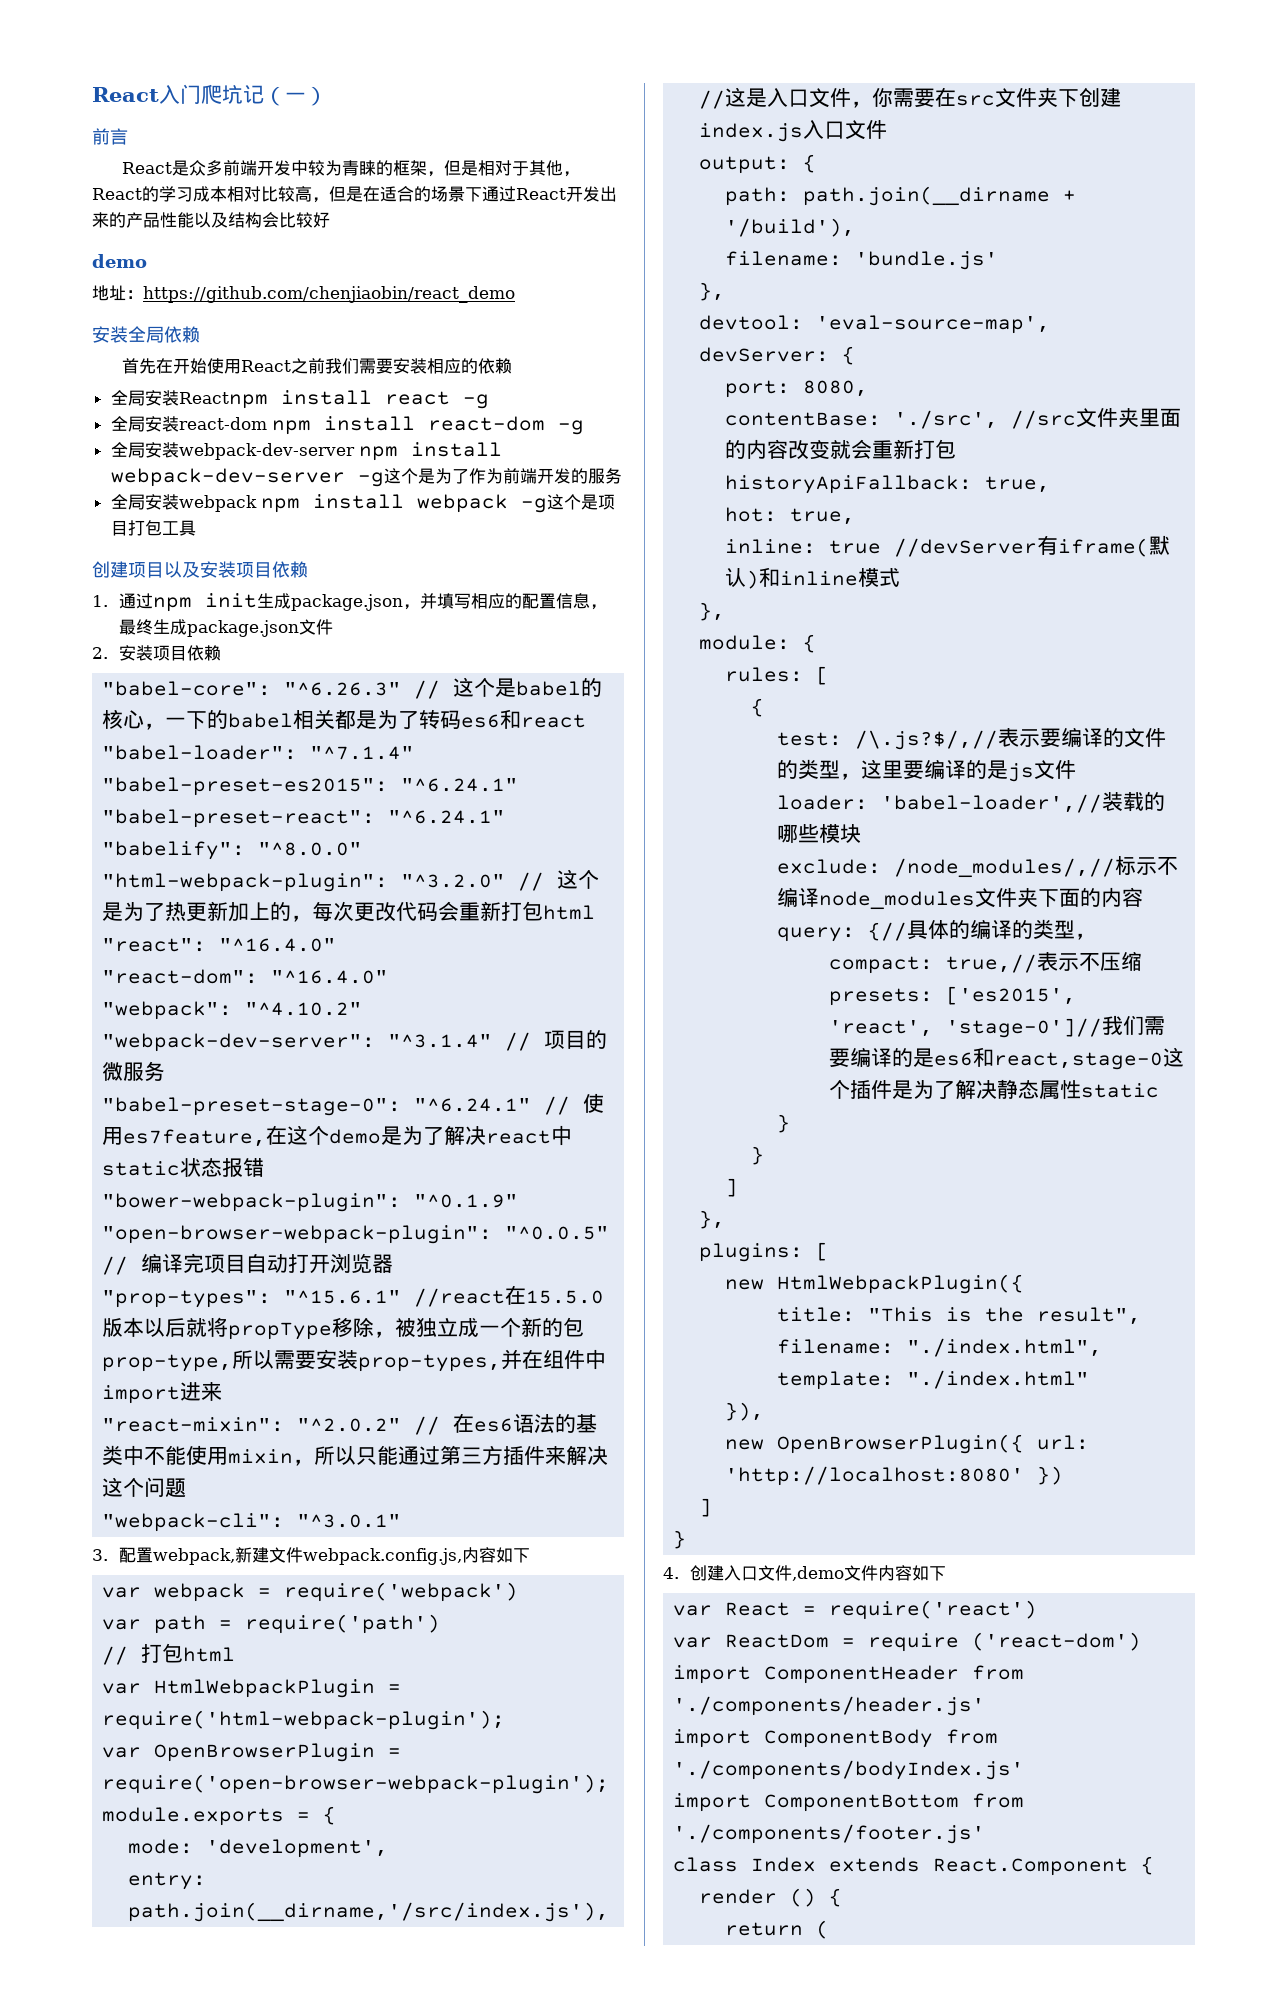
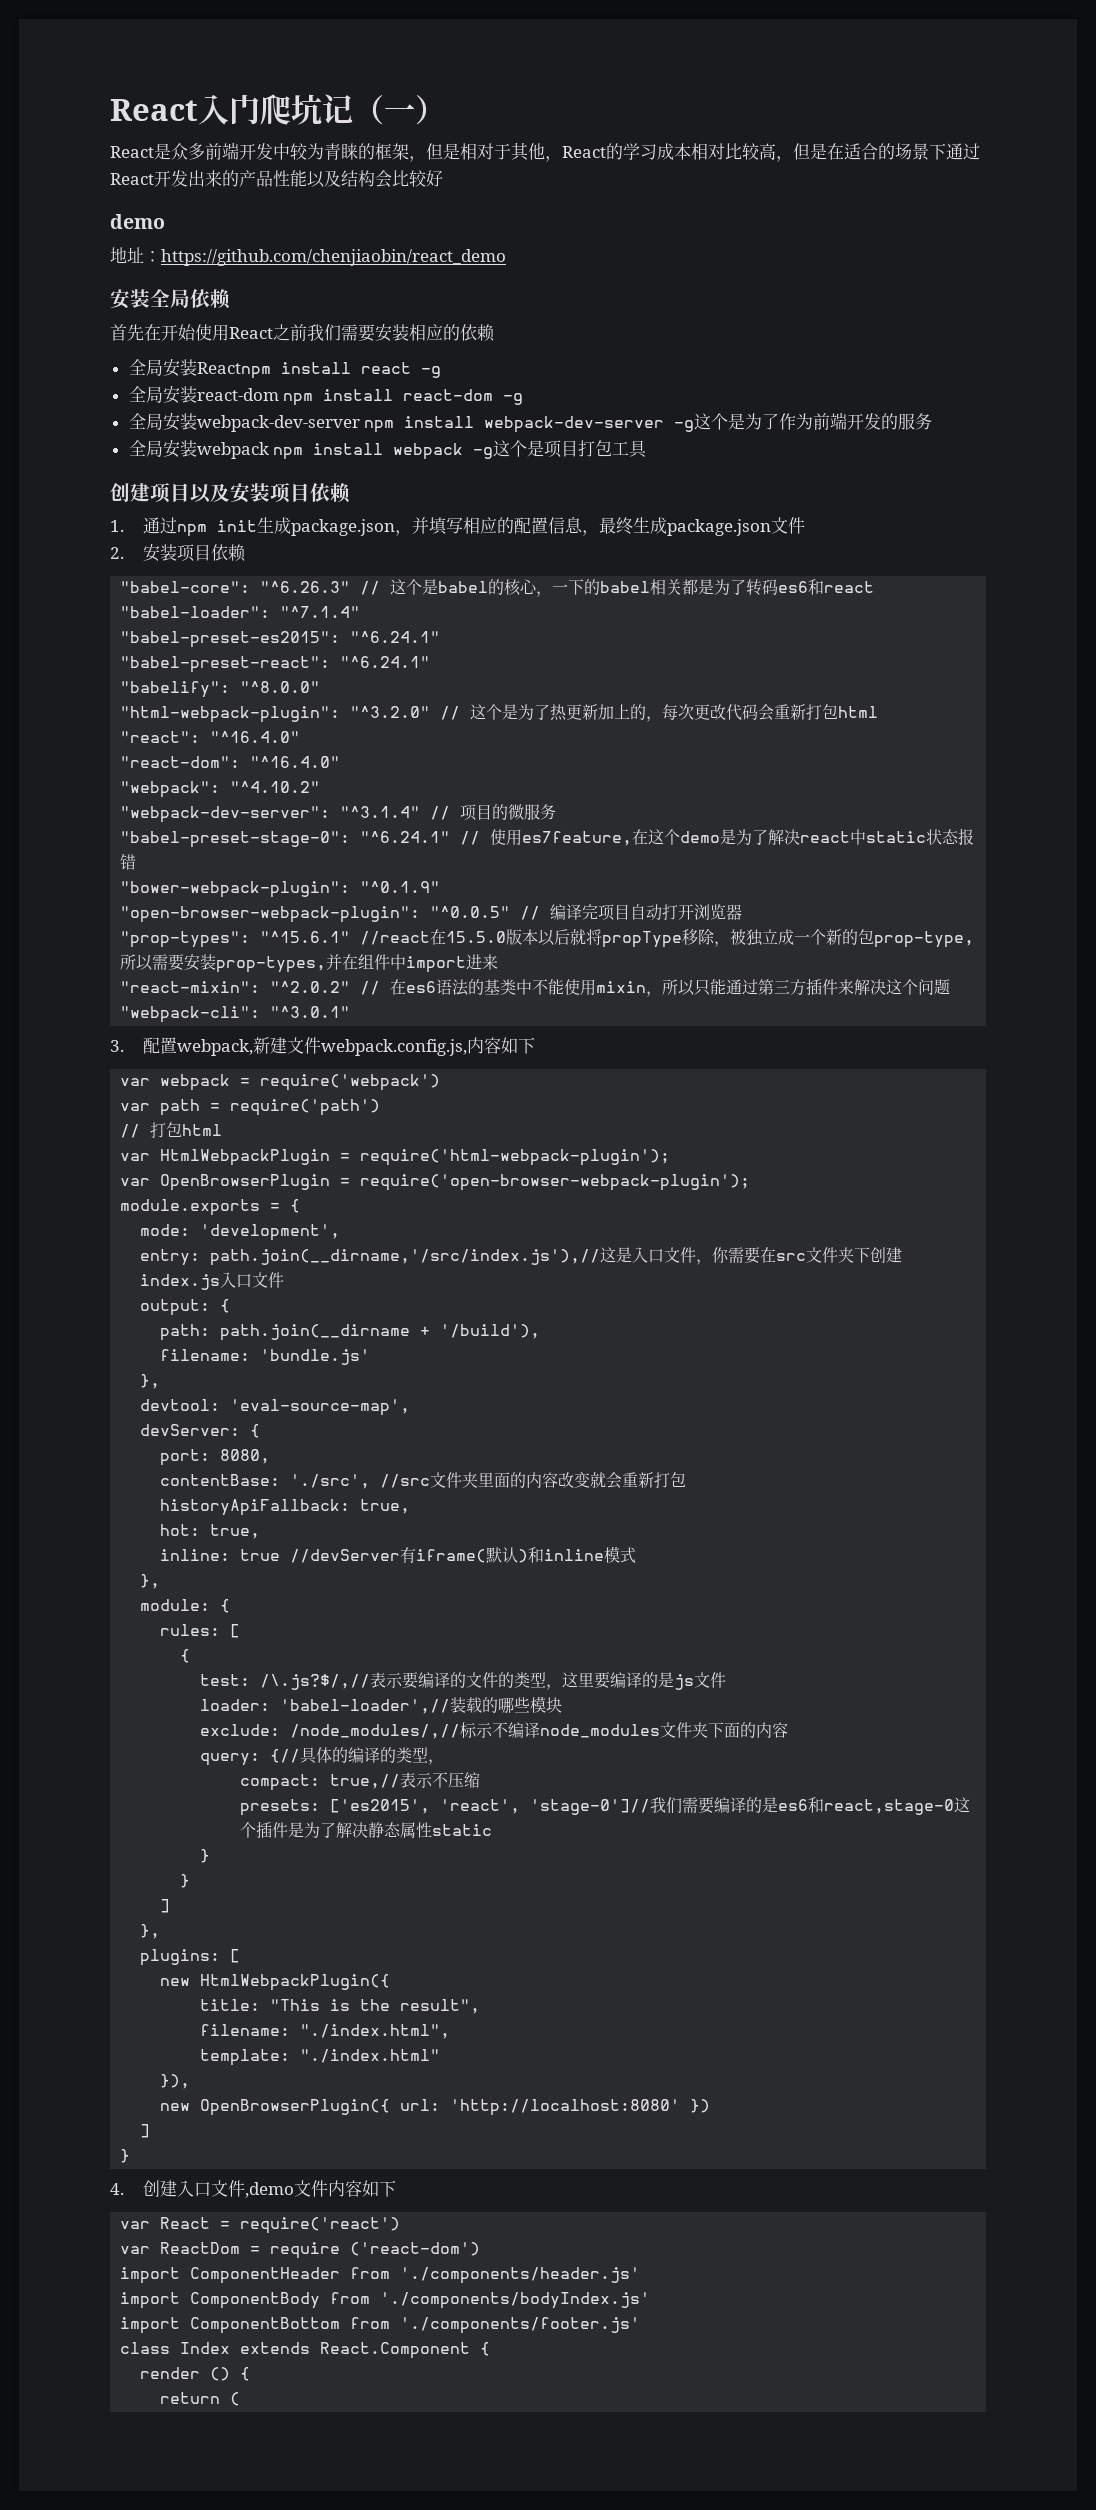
[92,128,128,145] // 前言 -> (446, 110) none

